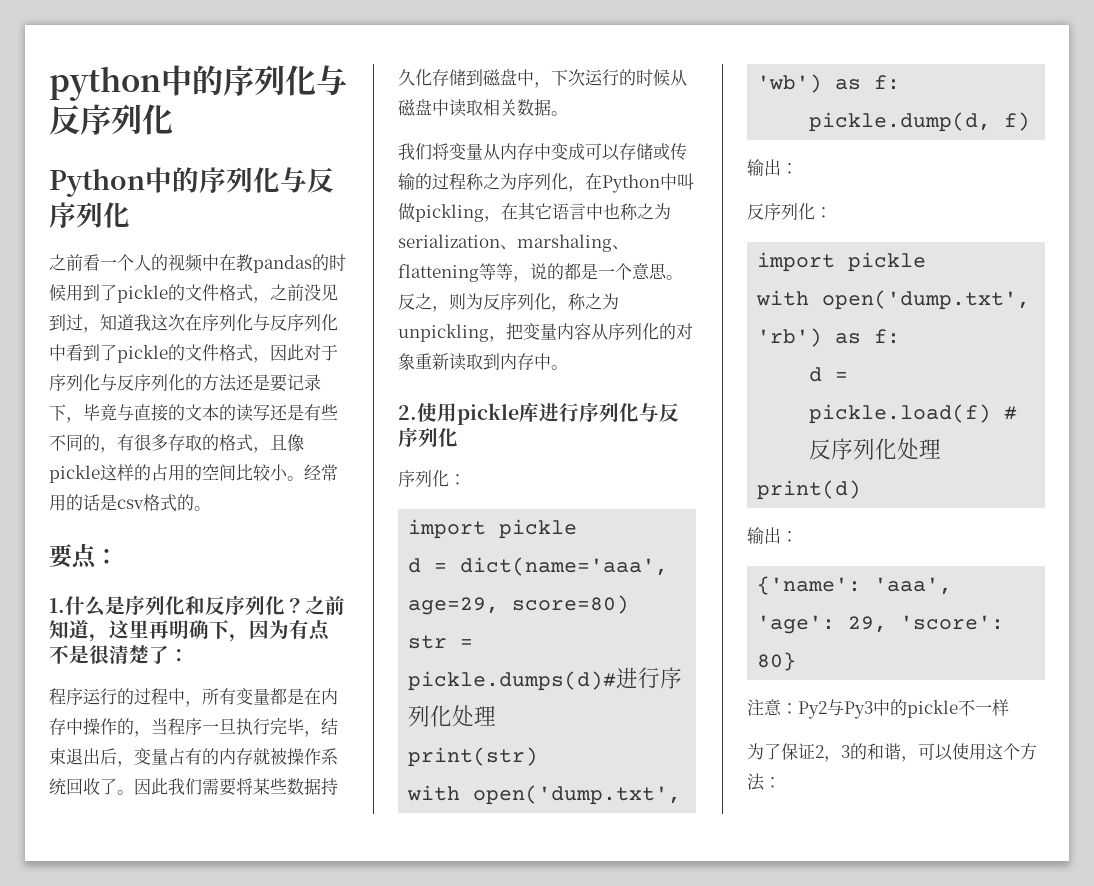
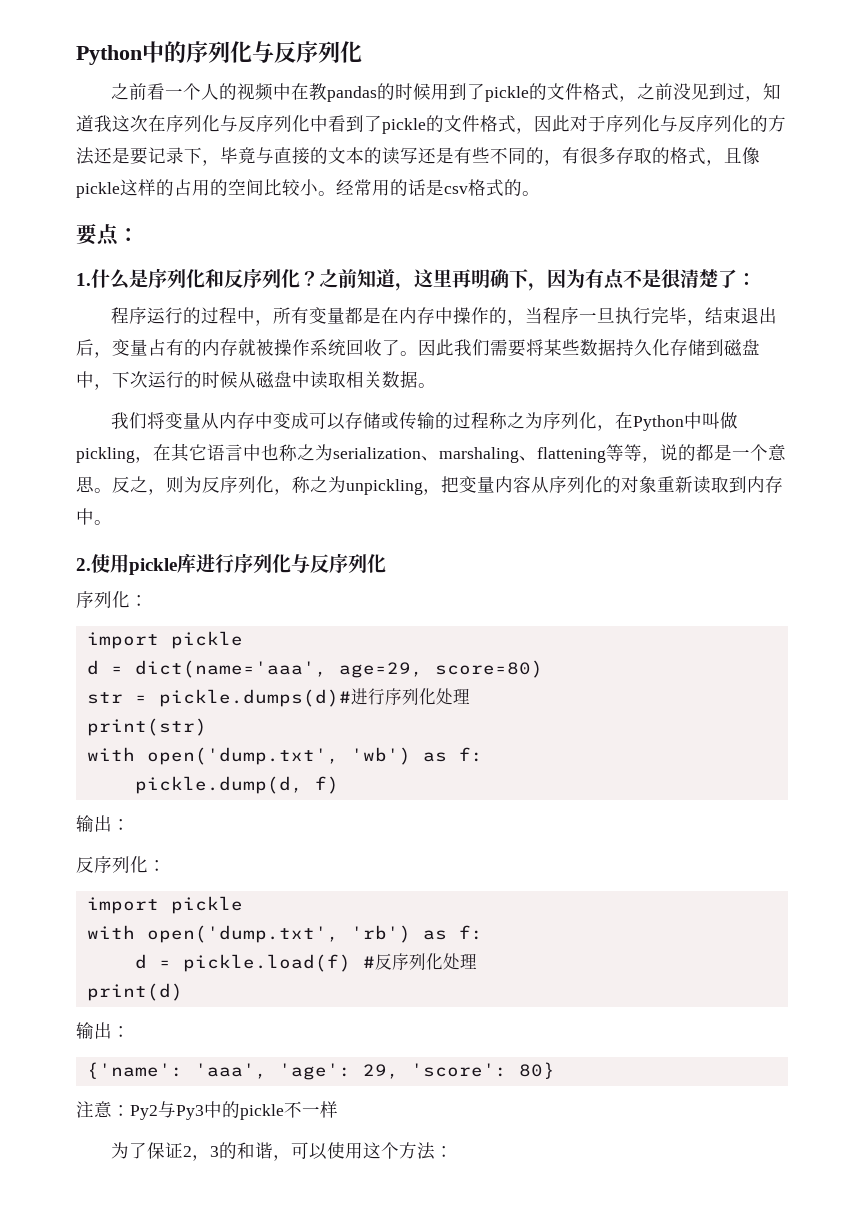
[49,65,347,101] [49,104,173,135] python中的序列化与反序列化 // -> (76, 55) none

